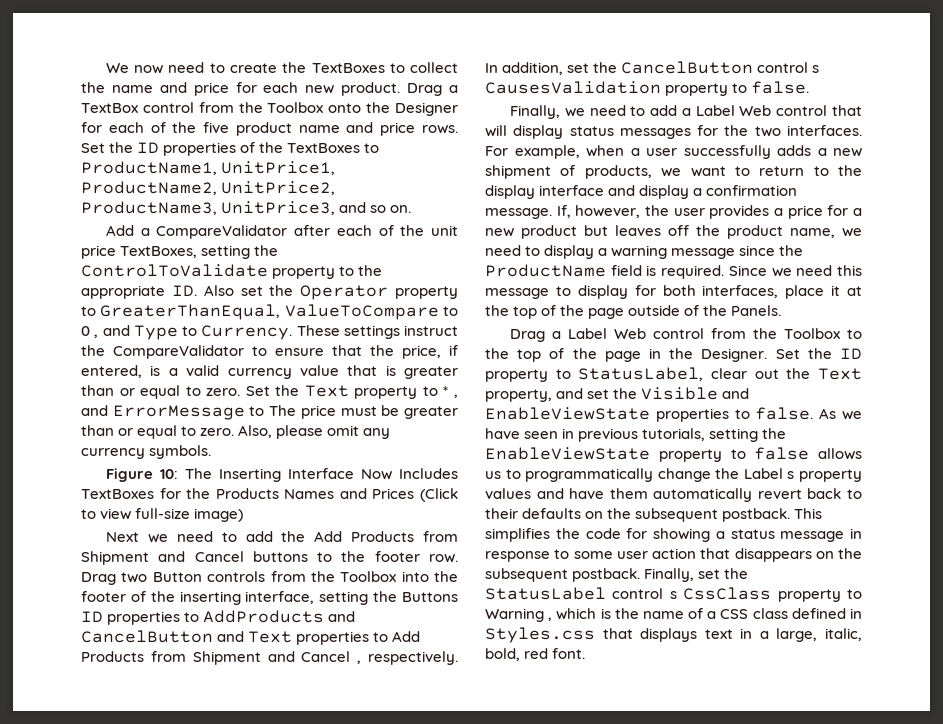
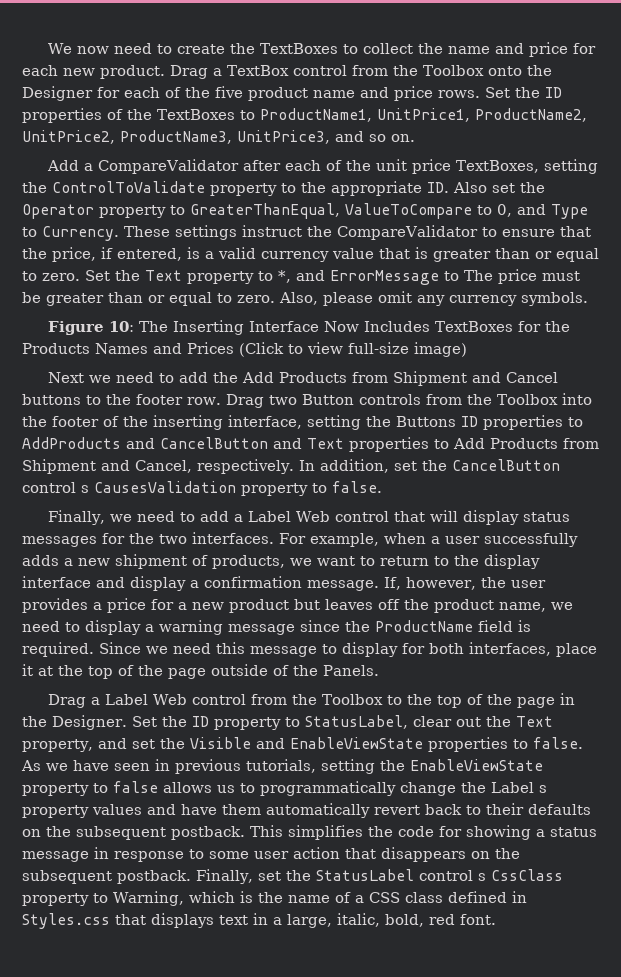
[81,326,99,338] 0 , -> [497,204,512,217] 0,
[443,386,458,398] * , -> [278,270,291,283] *,
[301,651,362,664] Cancel , -> [135,460,192,473] Cancel,
[485,608,553,622] Warning , -> [113,891,184,906] Warning,

